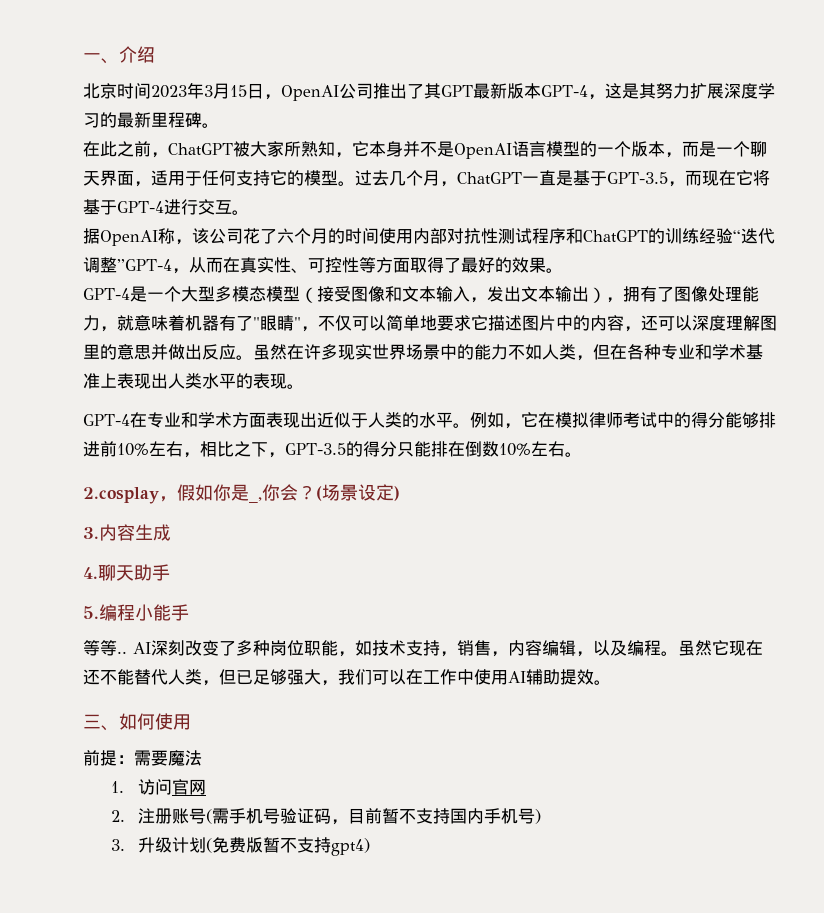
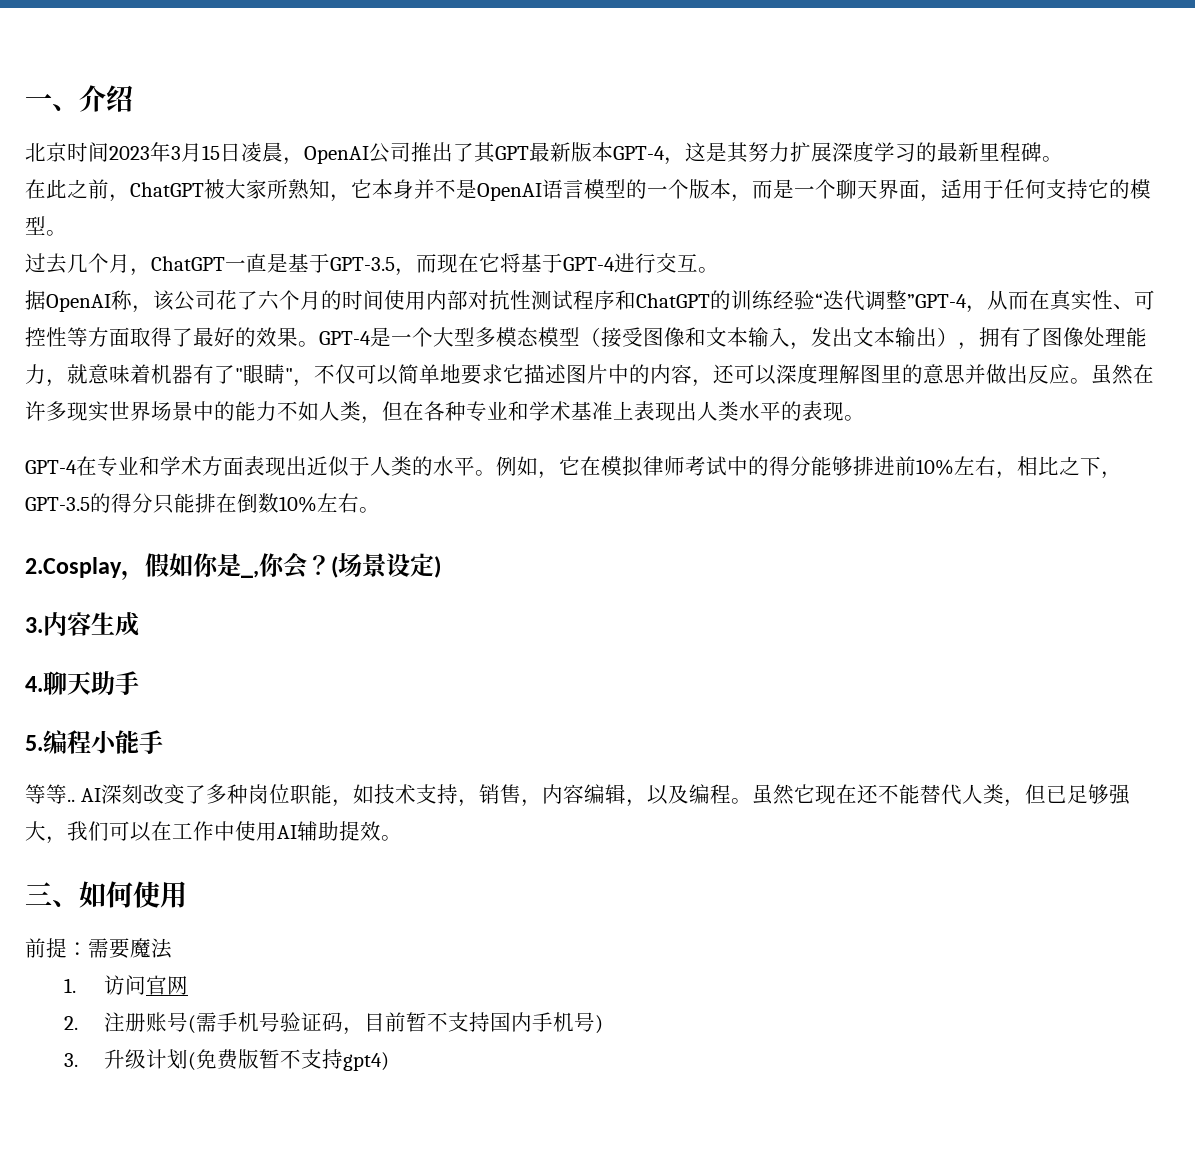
(264, 91) none -> [241,142,283,162] 凌晨
(355, 183) none -> (67, 233) //
(563, 270) // -> (319, 344) none
[83,487,159,504] 2.cosplay -> [25,557,122,578] 2.Cosplay

